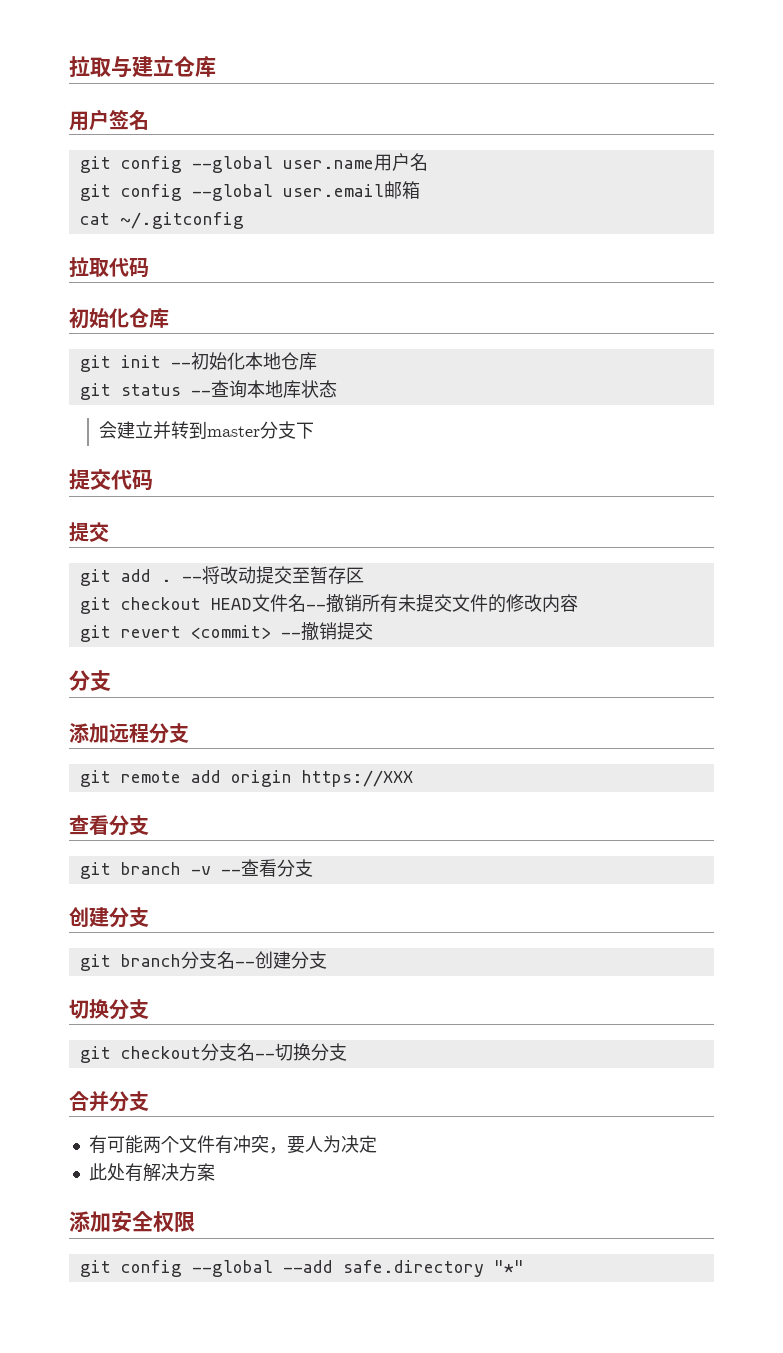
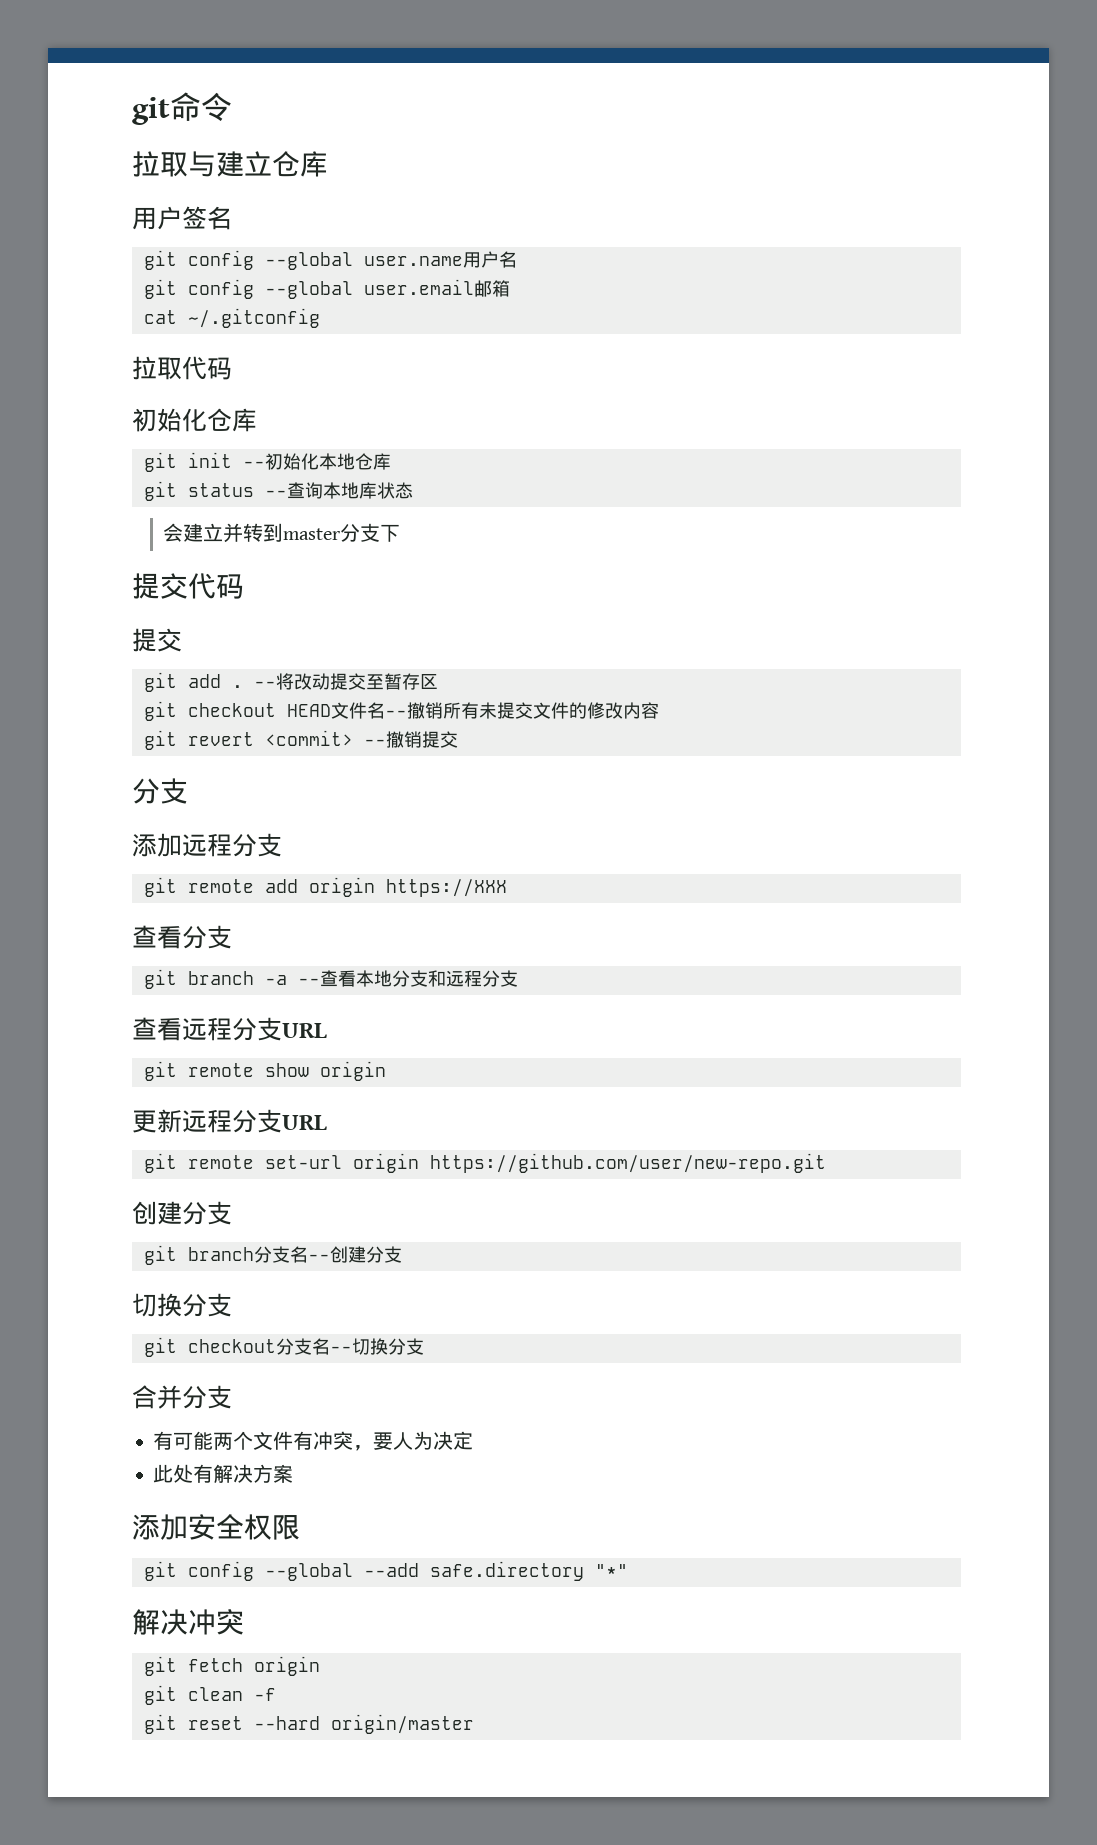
(69, 66) none -> [132,92,232,125] git命令 //
[190,866,211,875] -v -> [264,975,287,985] -a
[276,859,313,877] 分支 -> [355,970,518,987] [132,1017,327,1041] [143,1061,386,1081] [132,1109,327,1133] [143,1153,826,1173] 本地分支和远程分支 // 查看远程分支URL // git remote show origin // 更新远程分支URL // git remote set-url origin https://github.com/user/new-repo.git
(524, 1266) none -> [132,1609,244,1635] [143,1656,320,1676] [143,1685,276,1705] [143,1714,474,1734] // 解决冲突 // git fetch origin // git clean -f // git reset --hard origin/master

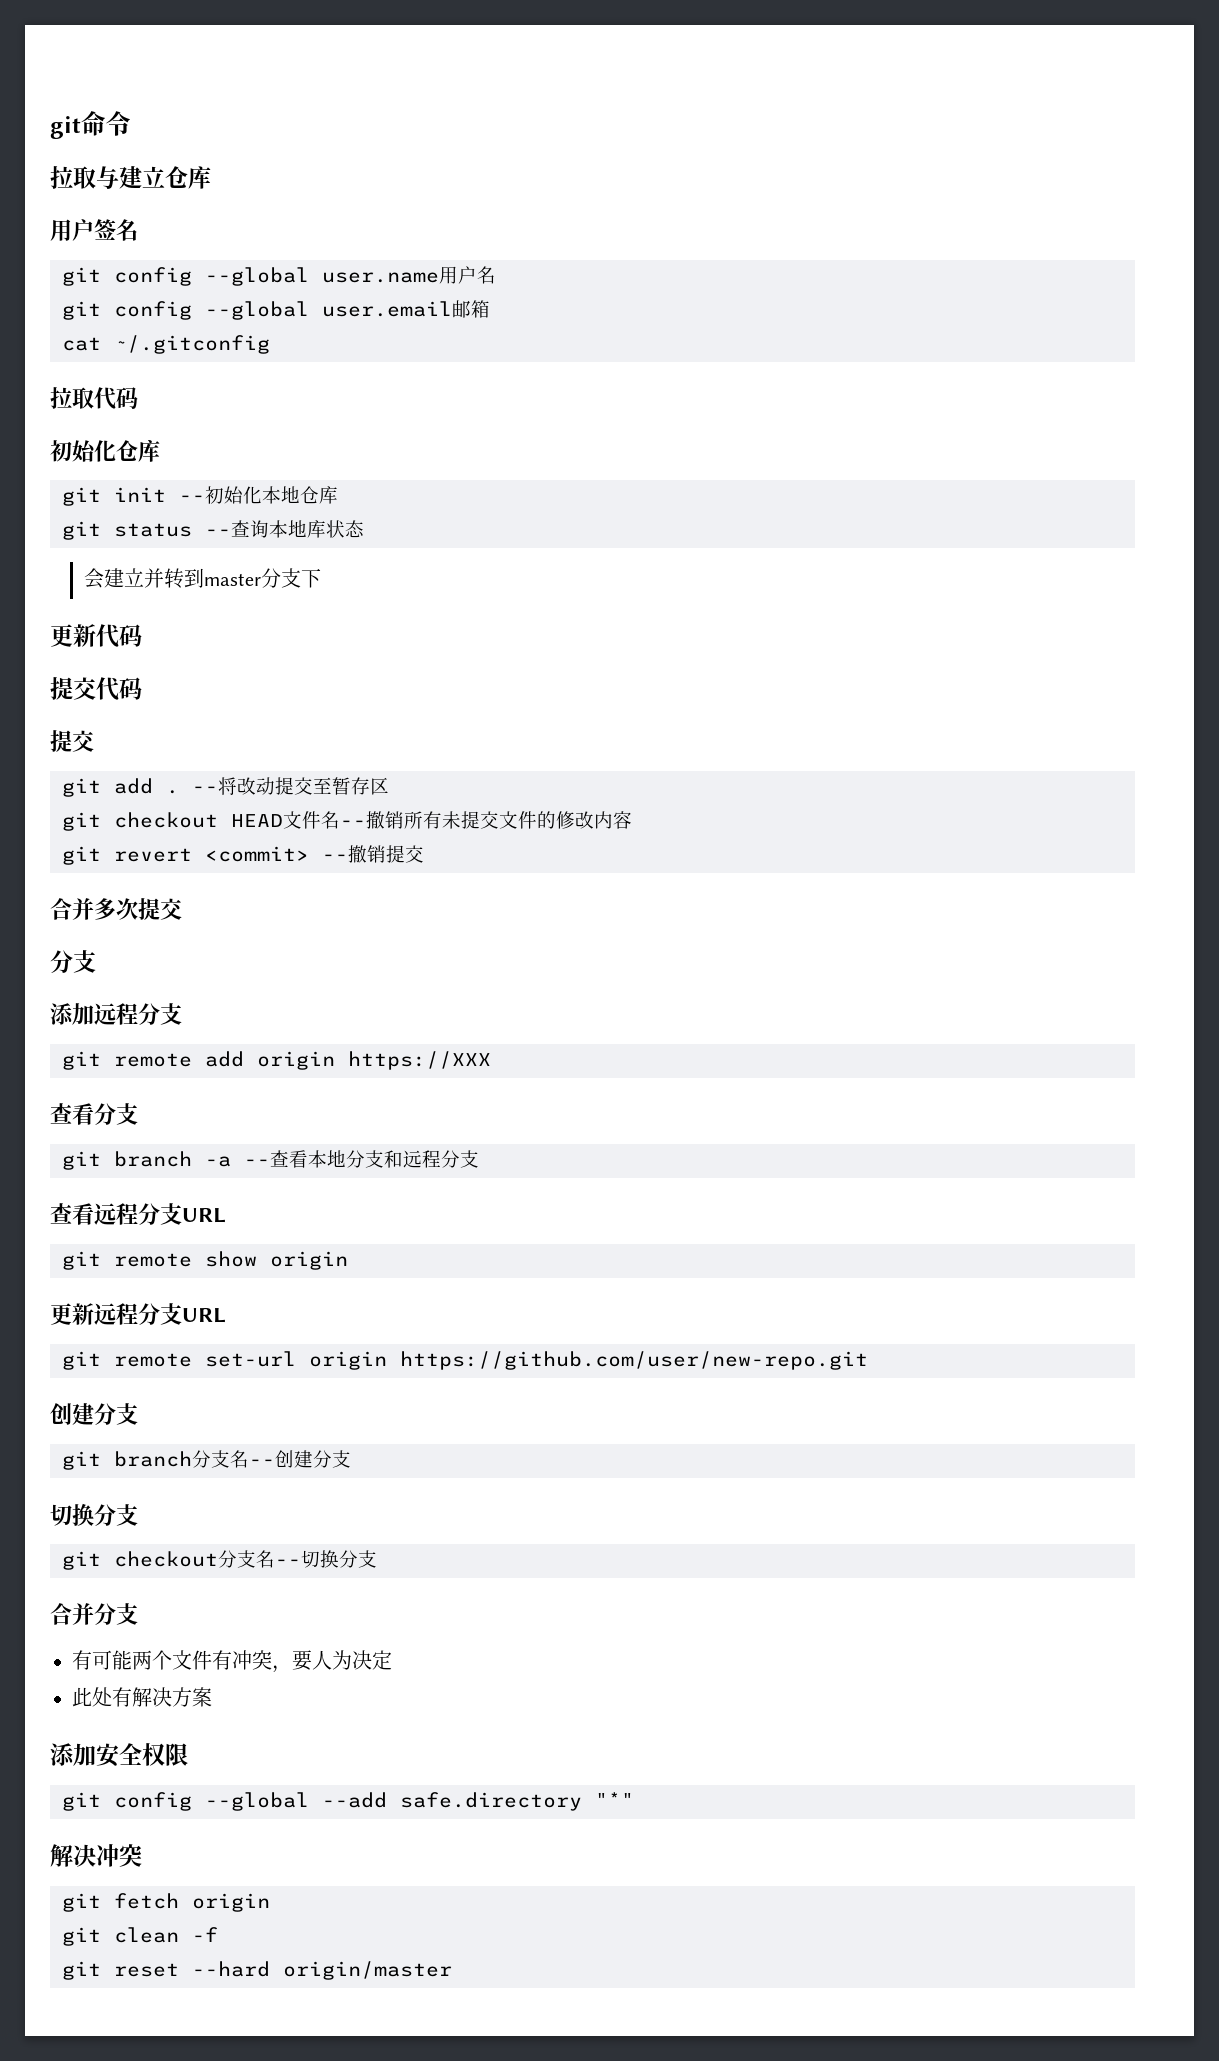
(401, 533) none -> [50,624,142,648] // 更新代码
(458, 739) none -> [50,898,182,920] // 合并多次提交

